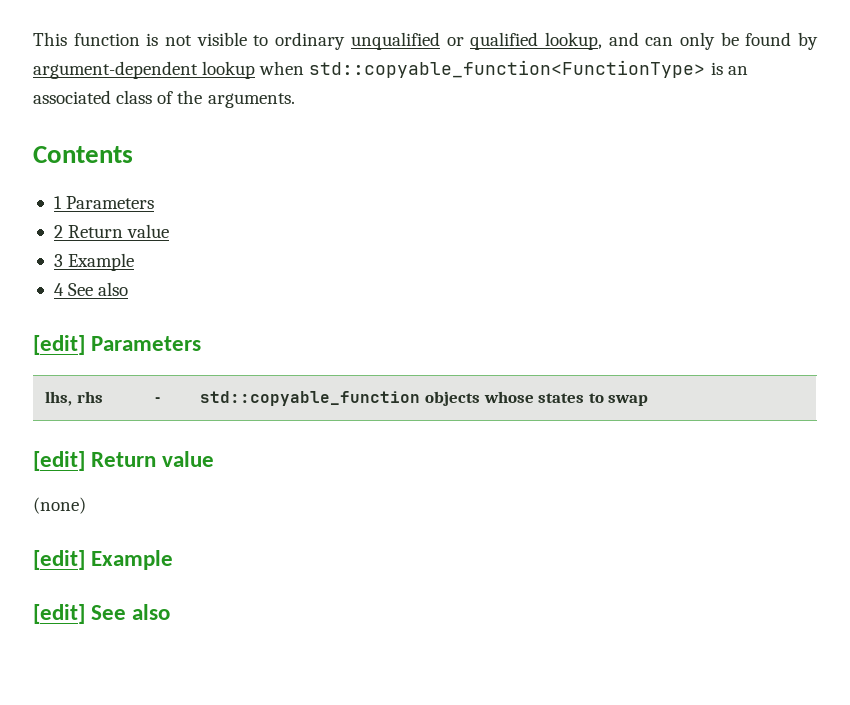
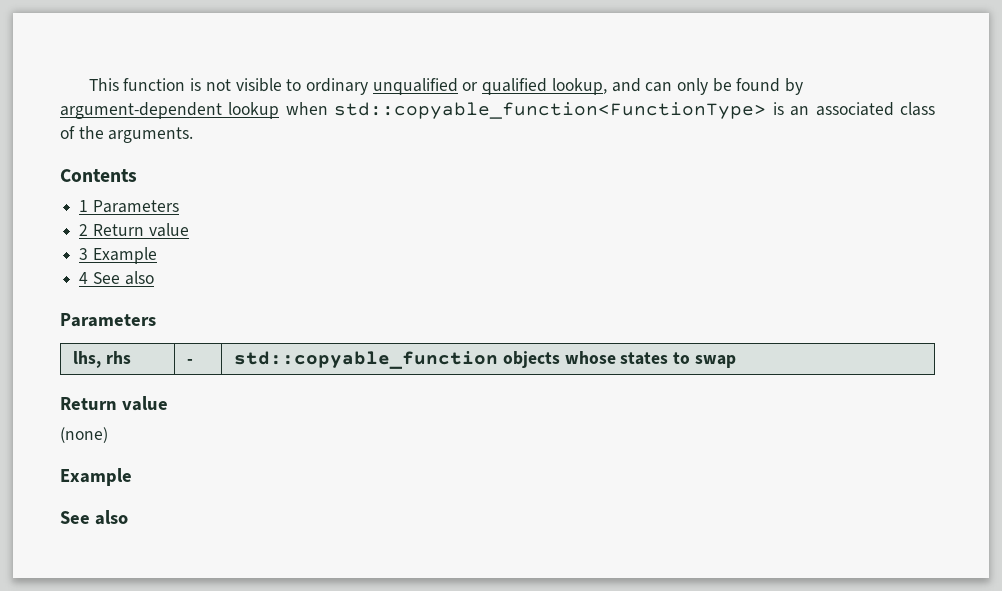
[33,335,85,355] [edit] -> (154, 278) none
[33,451,85,471] [edit] -> (736, 361) none
[33,550,174,570] [33,604,85,624] [edit] Example // [edit] -> [60,468,132,486] Example //

